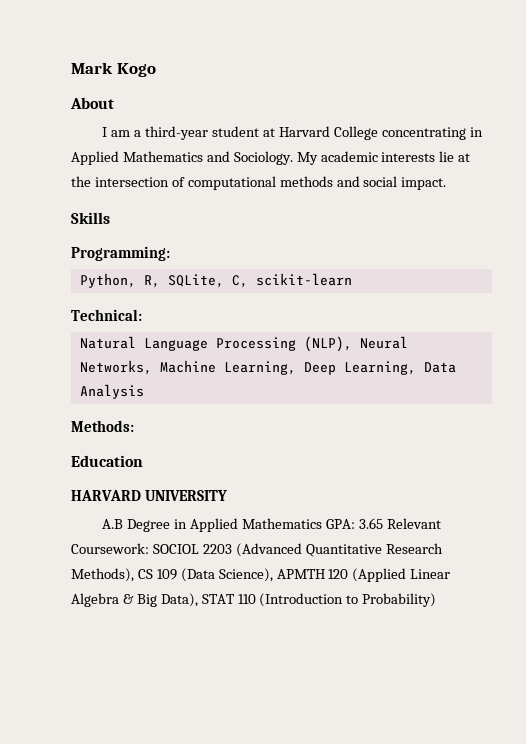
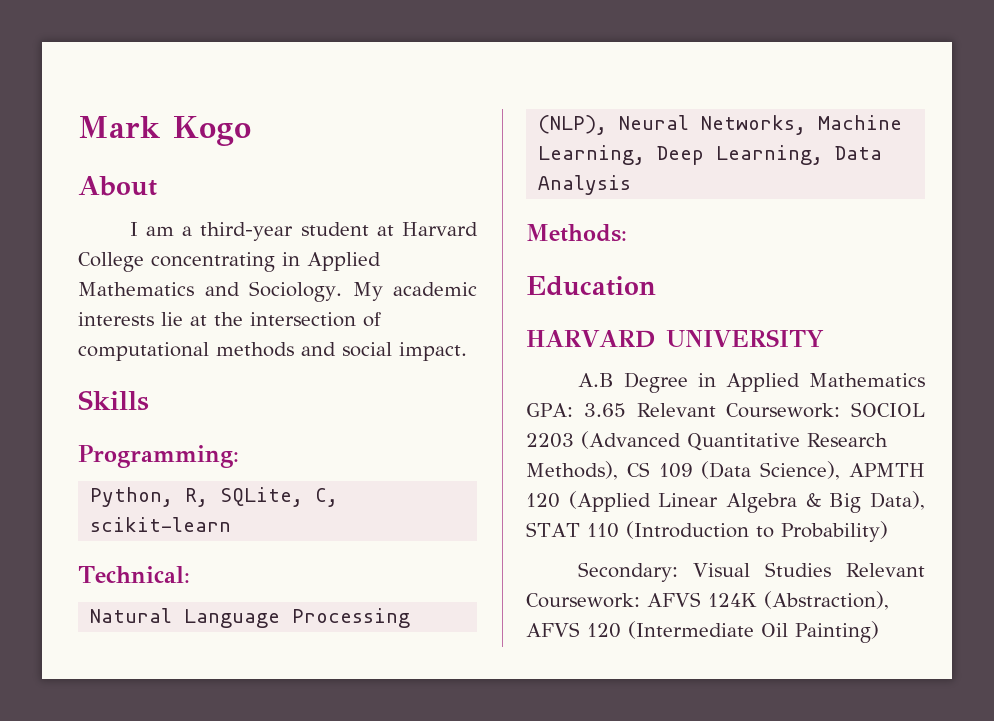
(437, 600) none -> [577,562,925,582] [526,591,889,610] [526,621,879,643] // Secondary: Visual Studies Relevant Coursework: AFVS 124K (Abstraction), AFVS 120 (Intermediate Oil Painting)

